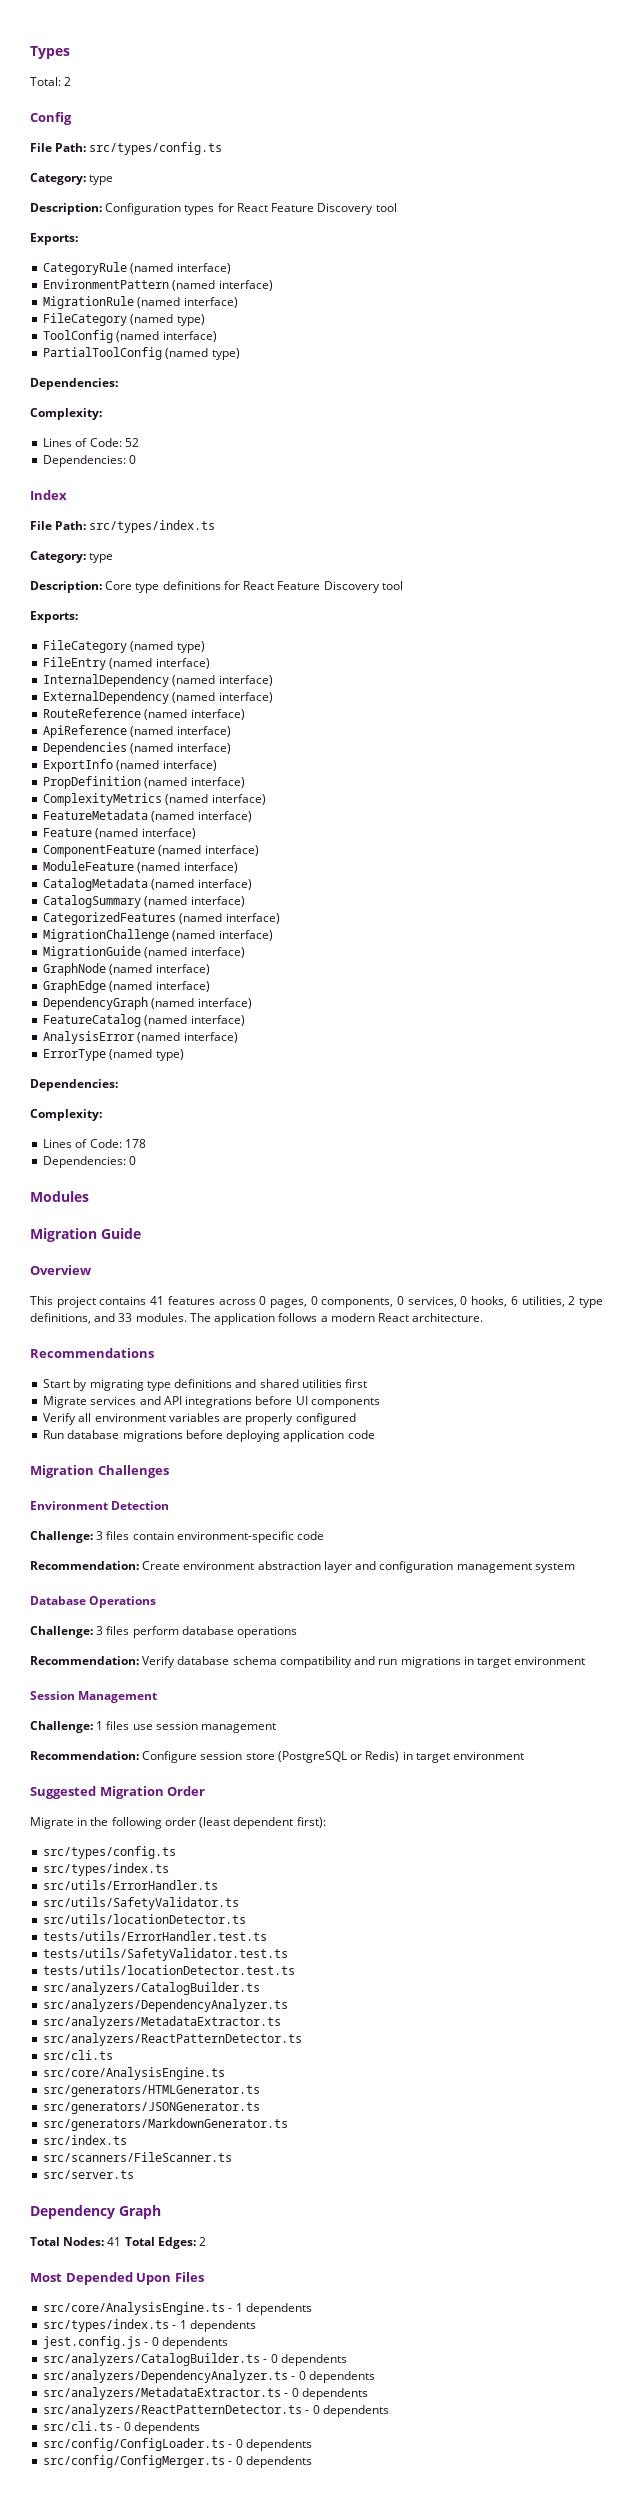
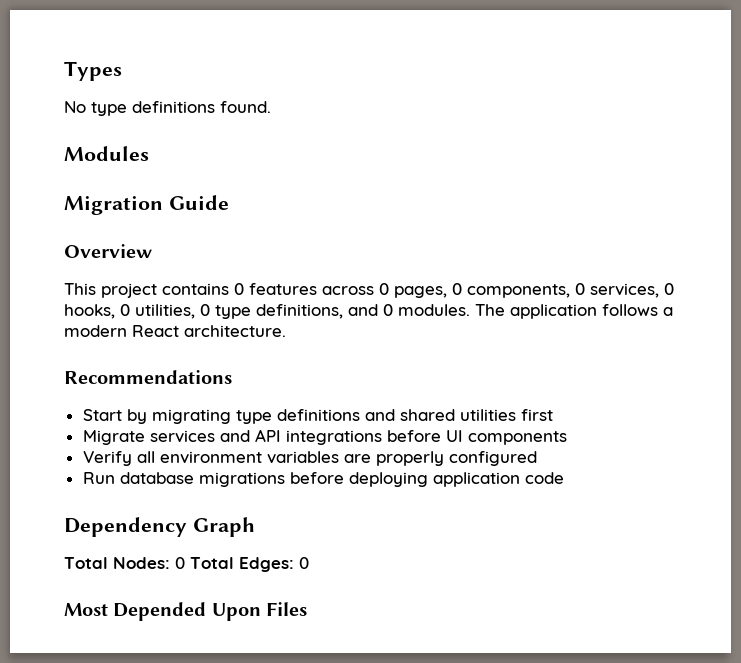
[30,77,72,86] [30,112,72,125] [30,142,223,155] [30,173,114,185] [30,203,397,215] [30,233,78,245] [43,262,231,275] [43,279,273,291] [43,296,238,309] [43,313,205,326] [43,330,217,343] [43,347,240,360] [30,378,118,390] [30,408,102,420] [43,438,139,447] [43,455,137,467] [30,490,67,500] [30,520,216,533] [30,551,114,563] [30,581,403,593] [30,611,78,623] [43,640,205,653] [43,657,210,670] [43,674,273,687] [43,691,273,704] [43,708,245,720] [43,725,231,738] [43,742,231,755] [43,759,217,772] [43,776,245,789] [43,793,266,806] [43,810,252,822] [43,828,196,839] [43,845,259,857] [43,861,238,873] [43,878,252,891] [43,895,245,908] [43,912,280,925] [43,929,273,942] [43,946,245,959] [43,963,210,976] [43,980,210,993] [43,997,252,1010] [43,1014,245,1027] [43,1031,238,1044] [43,1049,184,1061] [30,1079,118,1091] [30,1109,102,1121] [43,1139,146,1148] [43,1156,137,1168] Total: 2 // Config // File Path: src/types/config.ts // Category: type // Description: Configuration types for React Feature Discovery tool // Exports: // CategoryRule (named interface) // EnvironmentPattern (named interface) // MigrationRule (named interface) // FileCategory (named type) // ToolConfig (named interface) // PartialToolConfig (named type) // Dependencies: // Complexity: // Lines of Code: 52 // Dependencies: 0 // Index // File Path: src/types/index.ts // Category: type // Description: Core type definitions for React Feature Discovery tool // Exports: // FileCategory (named type) // FileEntry (named interface) // InternalDependency (named interface) // ExternalDependency (named interface) // RouteReference (named interface) // ApiReference (named interface) // Dependencies (named interface) // ExportInfo (named interface) // PropDefinition (named interface) // ComplexityMetrics (named interface) // FeatureMetadata (named interface) // Feature (named interface) // ComponentFeature (named interface) // ModuleFeature (named interface) // CatalogMetadata (named interface) // CatalogSummary (named interface) // CategorizedFeatures (named interface) // MigrationChallenge (named interface) // MigrationGuide (named interface) // GraphNode (named interface) // GraphEdge (named interface) // DependencyGraph (named interface) // FeatureCatalog (named interface) // AnalysisError (named interface) // ErrorType (named type) // Dependencies: // Complexity: // Lines of Code: 178 // Dependencies: 0 -> [64,101,271,116] No type definitions found.
[150,1296,165,1305] 41 -> [234,283,244,295] 0
[510,1296,576,1307] 6 utilities, 2 -> [120,304,210,319] 0 utilities, 0
[118,1313,133,1322] 33 -> [383,304,393,316] 0
[30,1465,169,1478] [30,1501,170,1510] [30,1531,325,1543] [30,1561,575,1573] [30,1596,157,1608] [30,1626,298,1638] [30,1656,586,1668] [30,1691,158,1703] [30,1721,277,1733] [30,1751,525,1763] [30,1786,206,1799] [30,1817,326,1829] [43,1846,177,1859] [43,1863,170,1876] [43,1880,219,1890] [43,1897,240,1910] [43,1914,247,1924] [43,1931,268,1941] [43,1948,289,1961] [43,1965,296,1975] [43,1982,261,1995] [43,1999,289,2012] [43,2016,282,2029] [43,2033,303,2046] [43,2050,114,2060] [43,2067,226,2080] [43,2085,261,2097] [43,2102,261,2114] [43,2118,289,2131] [43,2135,128,2145] [43,2152,233,2162] [43,2170,135,2179] // Migration Challenges // Environment Detection // Challenge: 3 files contain environment-specific code // Recommendation: Create environment abstraction layer and configuration management system // Database Operations // Challenge: 3 files perform database operations // Recommendation: Verify database schema compatibility and run migrations in target environment // Session Management // Challenge: 1 files use session management // Recommendation: Configure session store (PostgreSQL or Redis) in target environment // Suggested Migration Order // Migrate in the following order (least dependent first): // src/types/config.ts // src/types/index.ts // src/utils/ErrorHandler.ts // src/utils/SafetyValidator.ts // src/utils/locationDetector.ts // tests/utils/ErrorHandler.test.ts // tests/utils/SafetyValidator.test.ts // tests/utils/locationDetector.test.ts // src/analyzers/CatalogBuilder.ts // src/analyzers/DependencyAnalyzer.ts // src/analyzers/MetadataExtractor.ts // src/analyzers/ReactPatternDetector.ts // src/cli.ts // src/core/AnalysisEngine.ts // src/generators/HTMLGenerator.ts // src/generators/JSONGenerator.ts // src/generators/MarkdownGenerator.ts // src/index.ts // src/scanners/FileScanner.ts // src/server.ts -> (564, 478) none
[107,2237,122,2246] 41 -> [175,557,185,569] 0
[199,2237,207,2246] 2 -> [299,557,309,569] 0
[43,2302,312,2315] [43,2319,256,2332] [43,2336,228,2349] [43,2353,347,2366] [43,2370,375,2383] [43,2387,368,2400] [43,2404,389,2417] [43,2421,200,2434] [43,2438,312,2451] [43,2455,312,2468] // src/core/AnalysisEngine.ts - 1 dependents // src/types/index.ts - 1 dependents // jest.config.js - 0 dependents // src/analyzers/CatalogBuilder.ts - 0 dependents // src/analyzers/DependencyAnalyzer.ts - 0 dependents // src/analyzers/MetadataExtractor.ts - 0 dependents // src/analyzers/ReactPatternDetector.ts - 0 dependents // src/cli.ts - 0 dependents // src/config/ConfigLoader.ts - 0 dependents // src/config/ConfigMerger.ts - 0 dependents -> (308, 609) none

